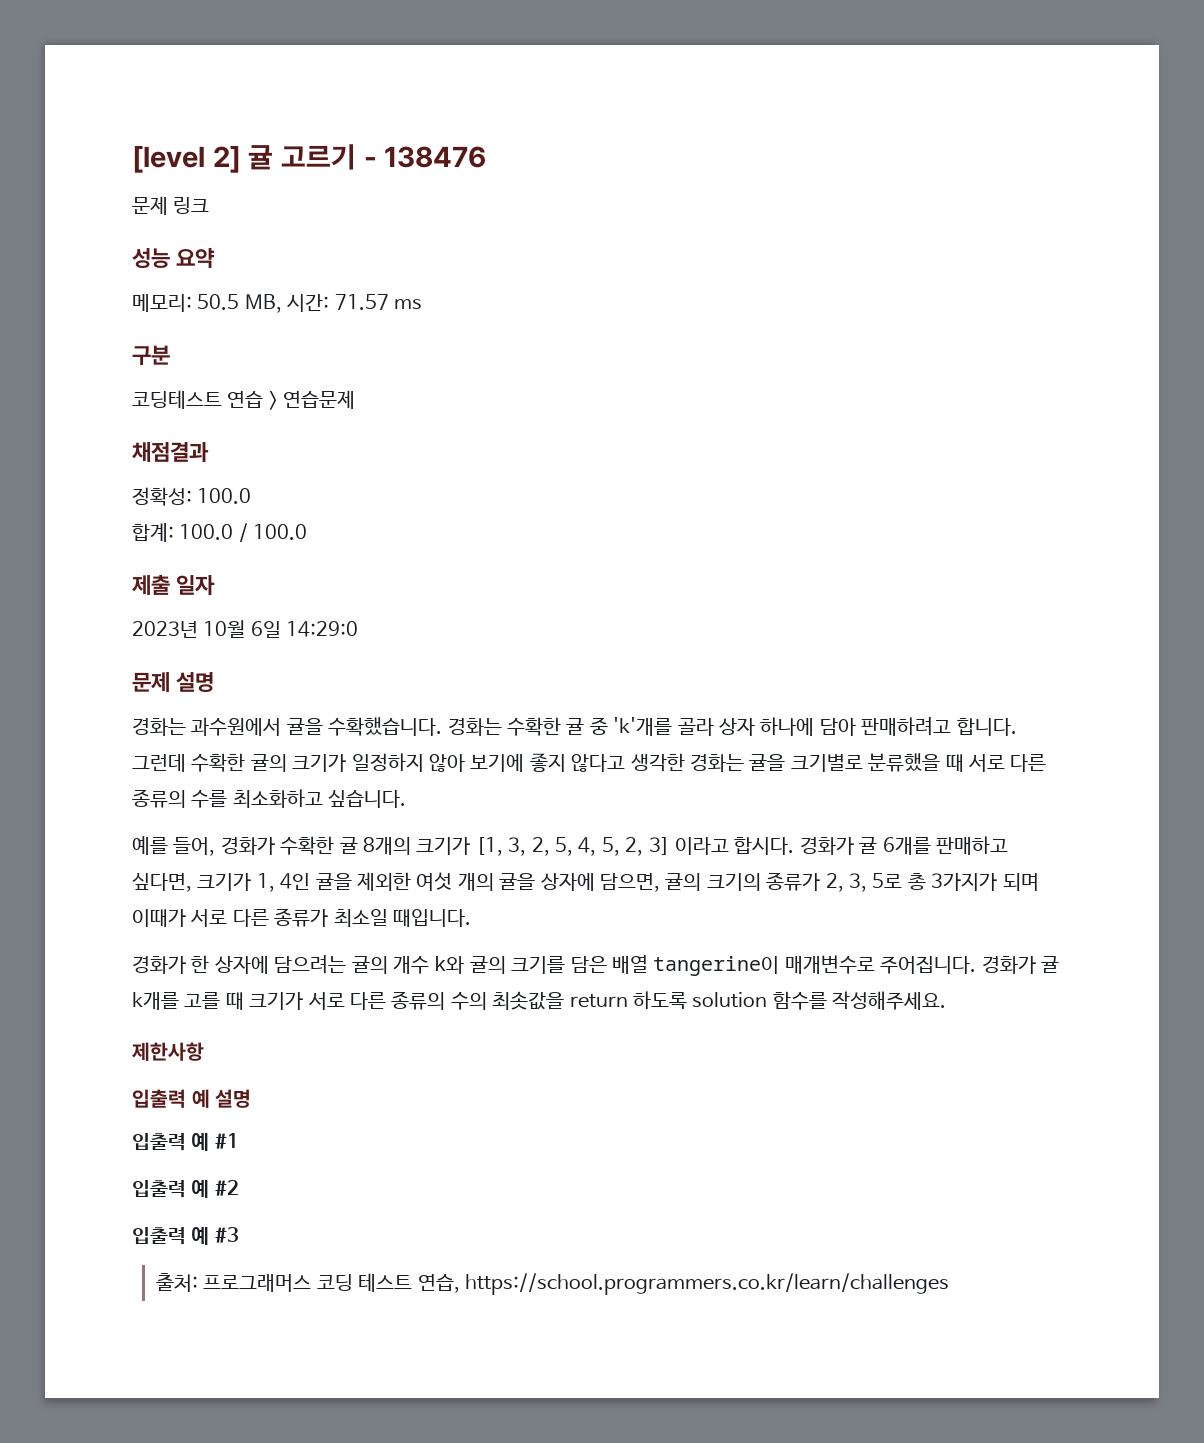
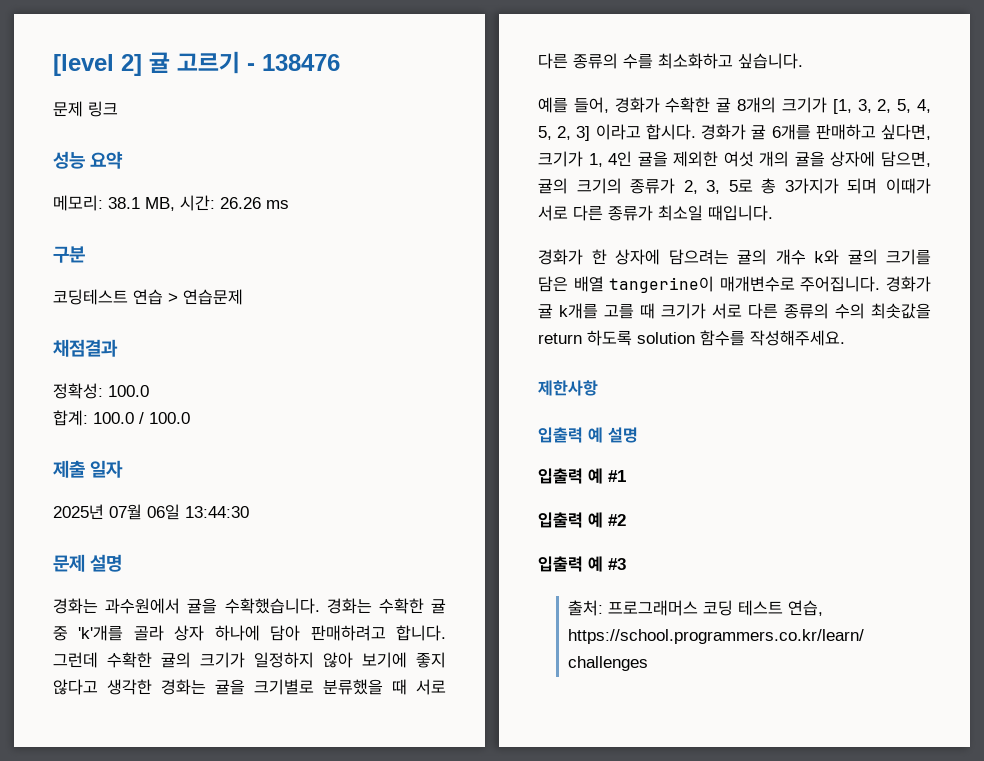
[197,294,240,310] 50.5 -> [108,197,140,209] 38.1
[334,294,389,310] 71.57 -> [220,197,261,209] 26.26
[132,620,359,638] 2023년 10월 6일 14:29:0 -> [53,504,249,520] 2025년 07월 06일 13:44:30

